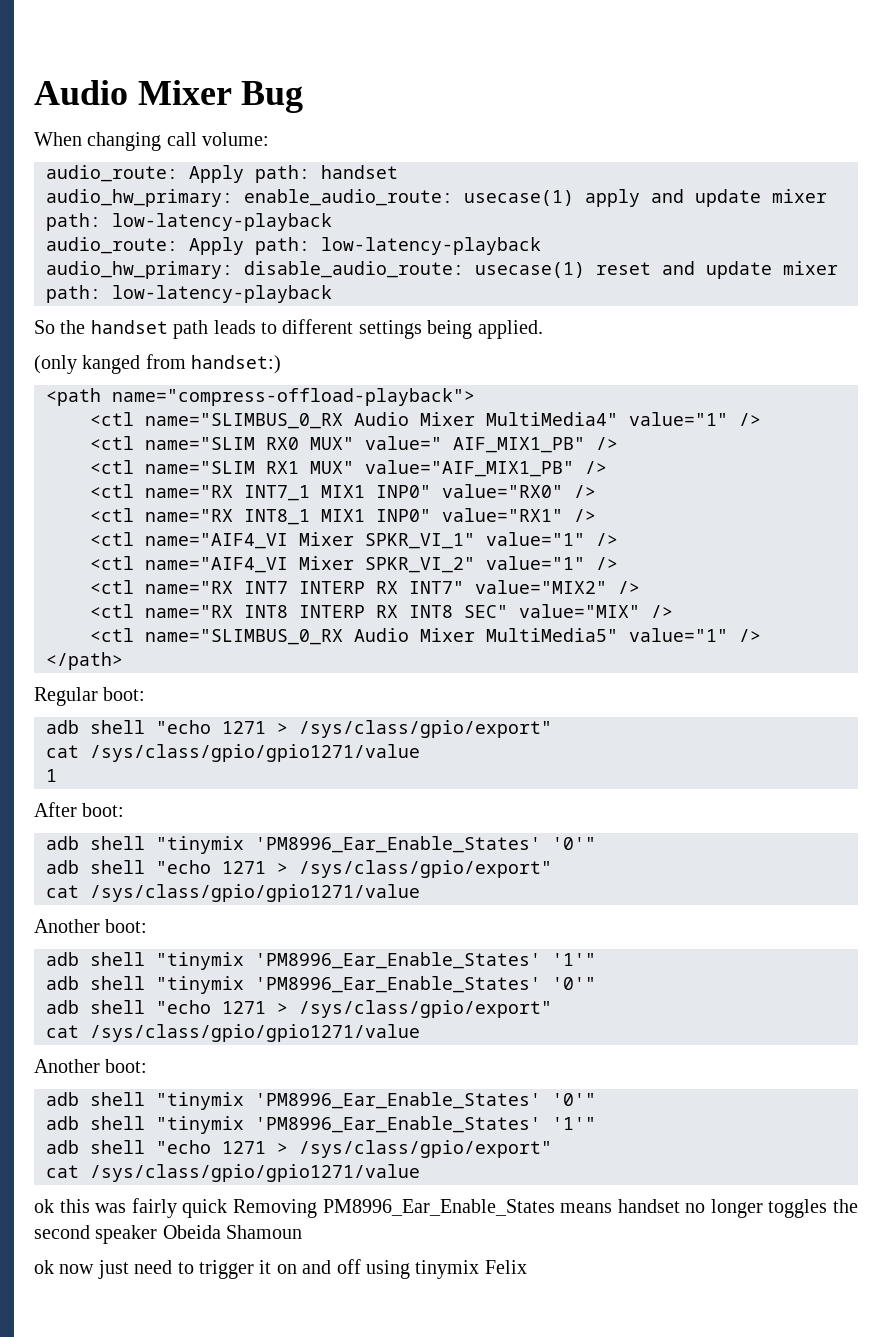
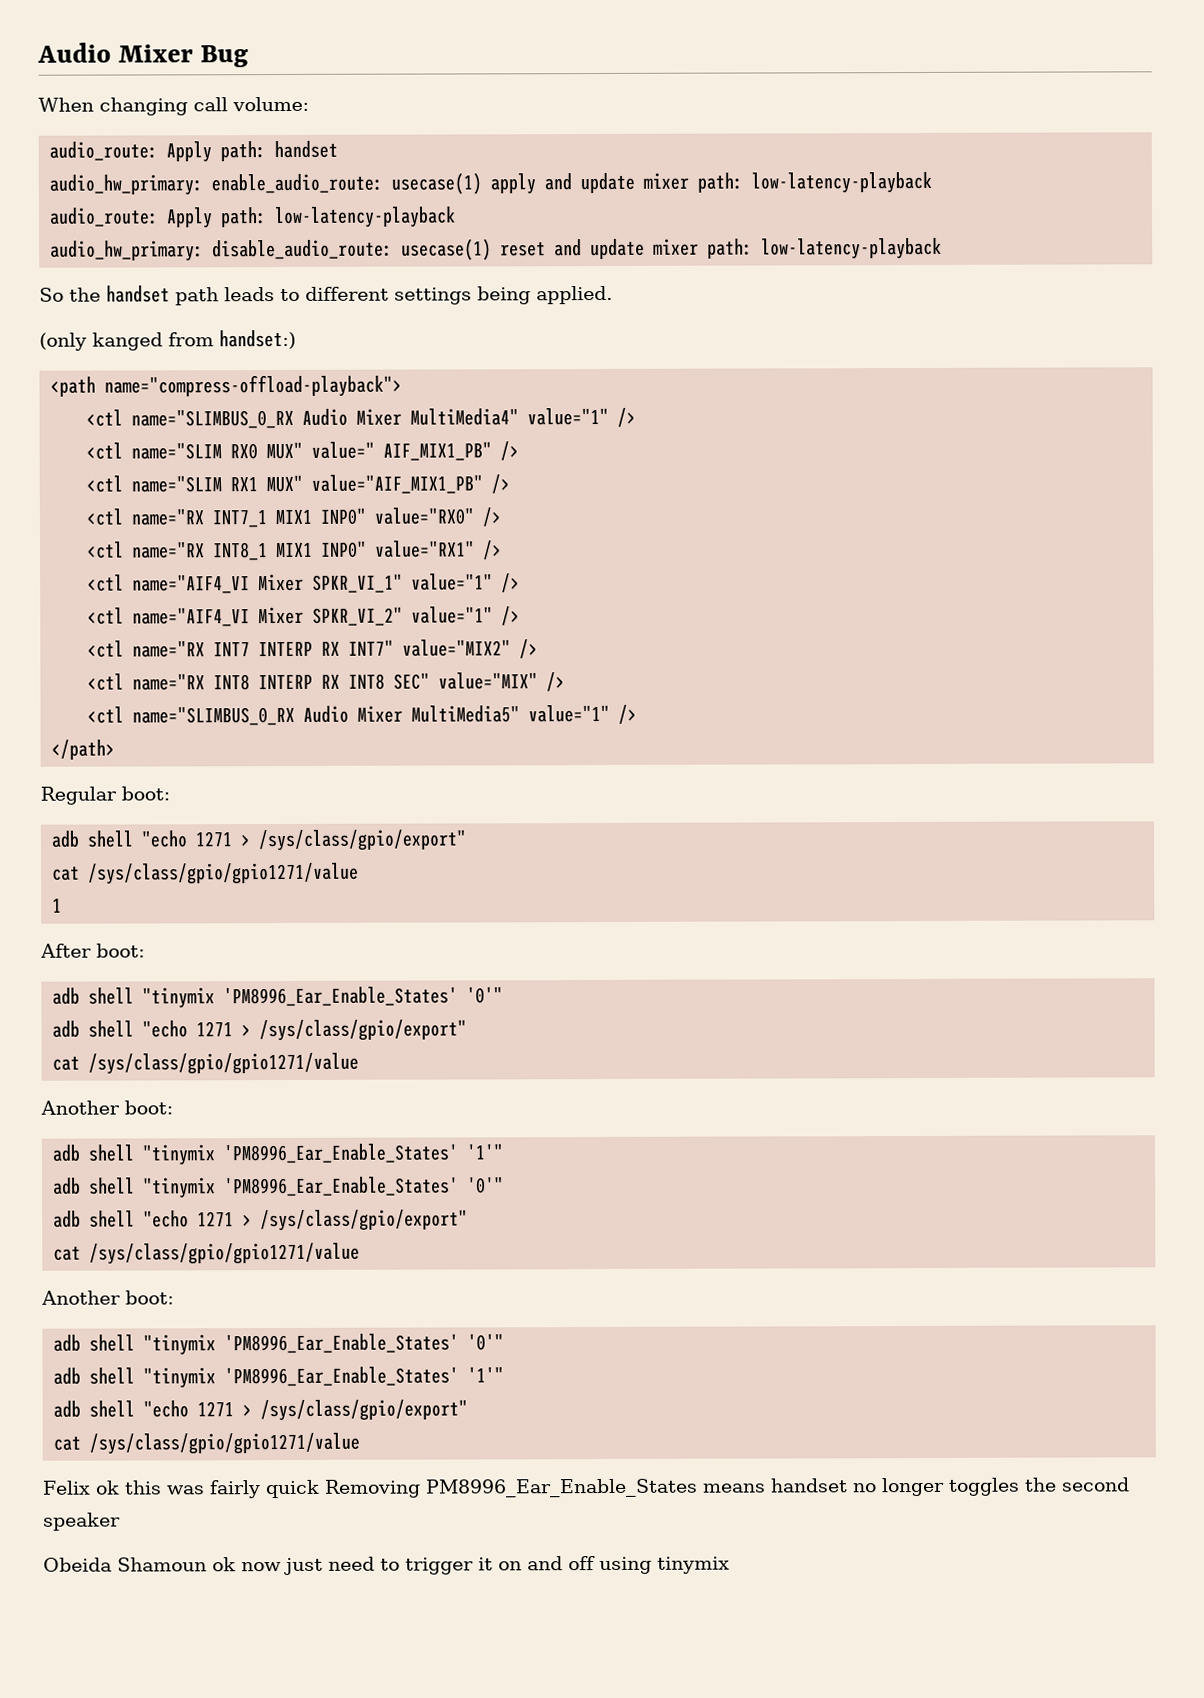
(420, 1173) none -> [42,1480,91,1495] Felix
(158, 1234) none -> (121, 1521) //
(303, 1232) // -> (207, 1564) none
[484,1260,527,1274] Felix -> (730, 1565) none

